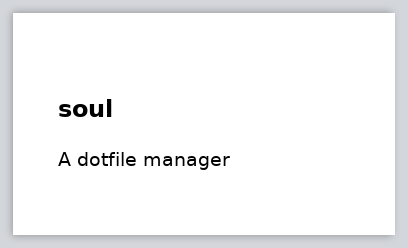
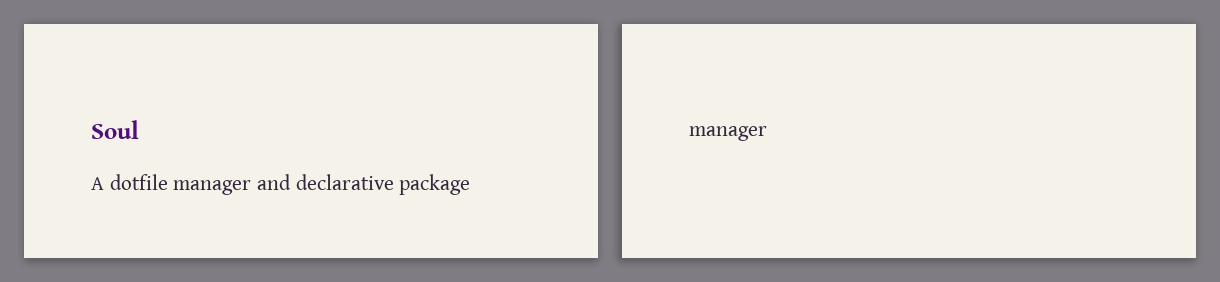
[58,99,113,117] soul -> [91,120,139,139] Soul
(230, 163) none -> [257,174,471,195] [689,126,767,141] and declarative package manager

